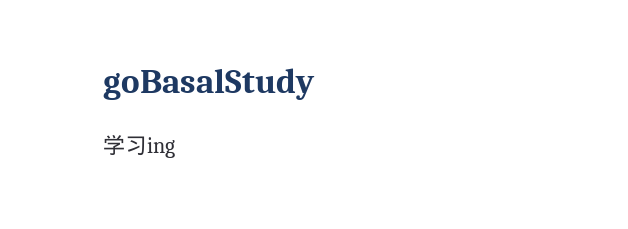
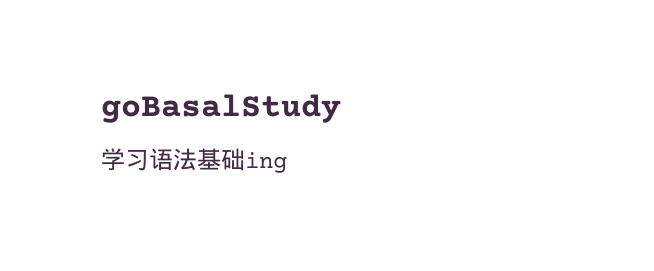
(147, 146) none -> [149,148,245,171] 语法基础

